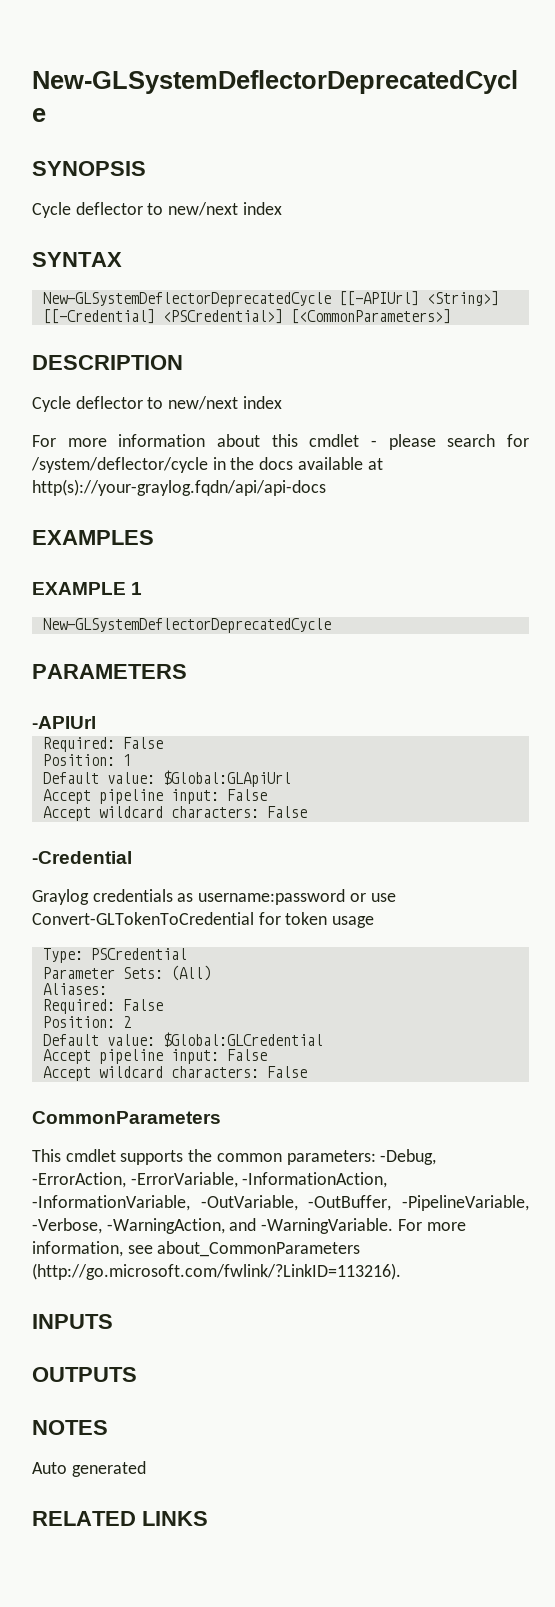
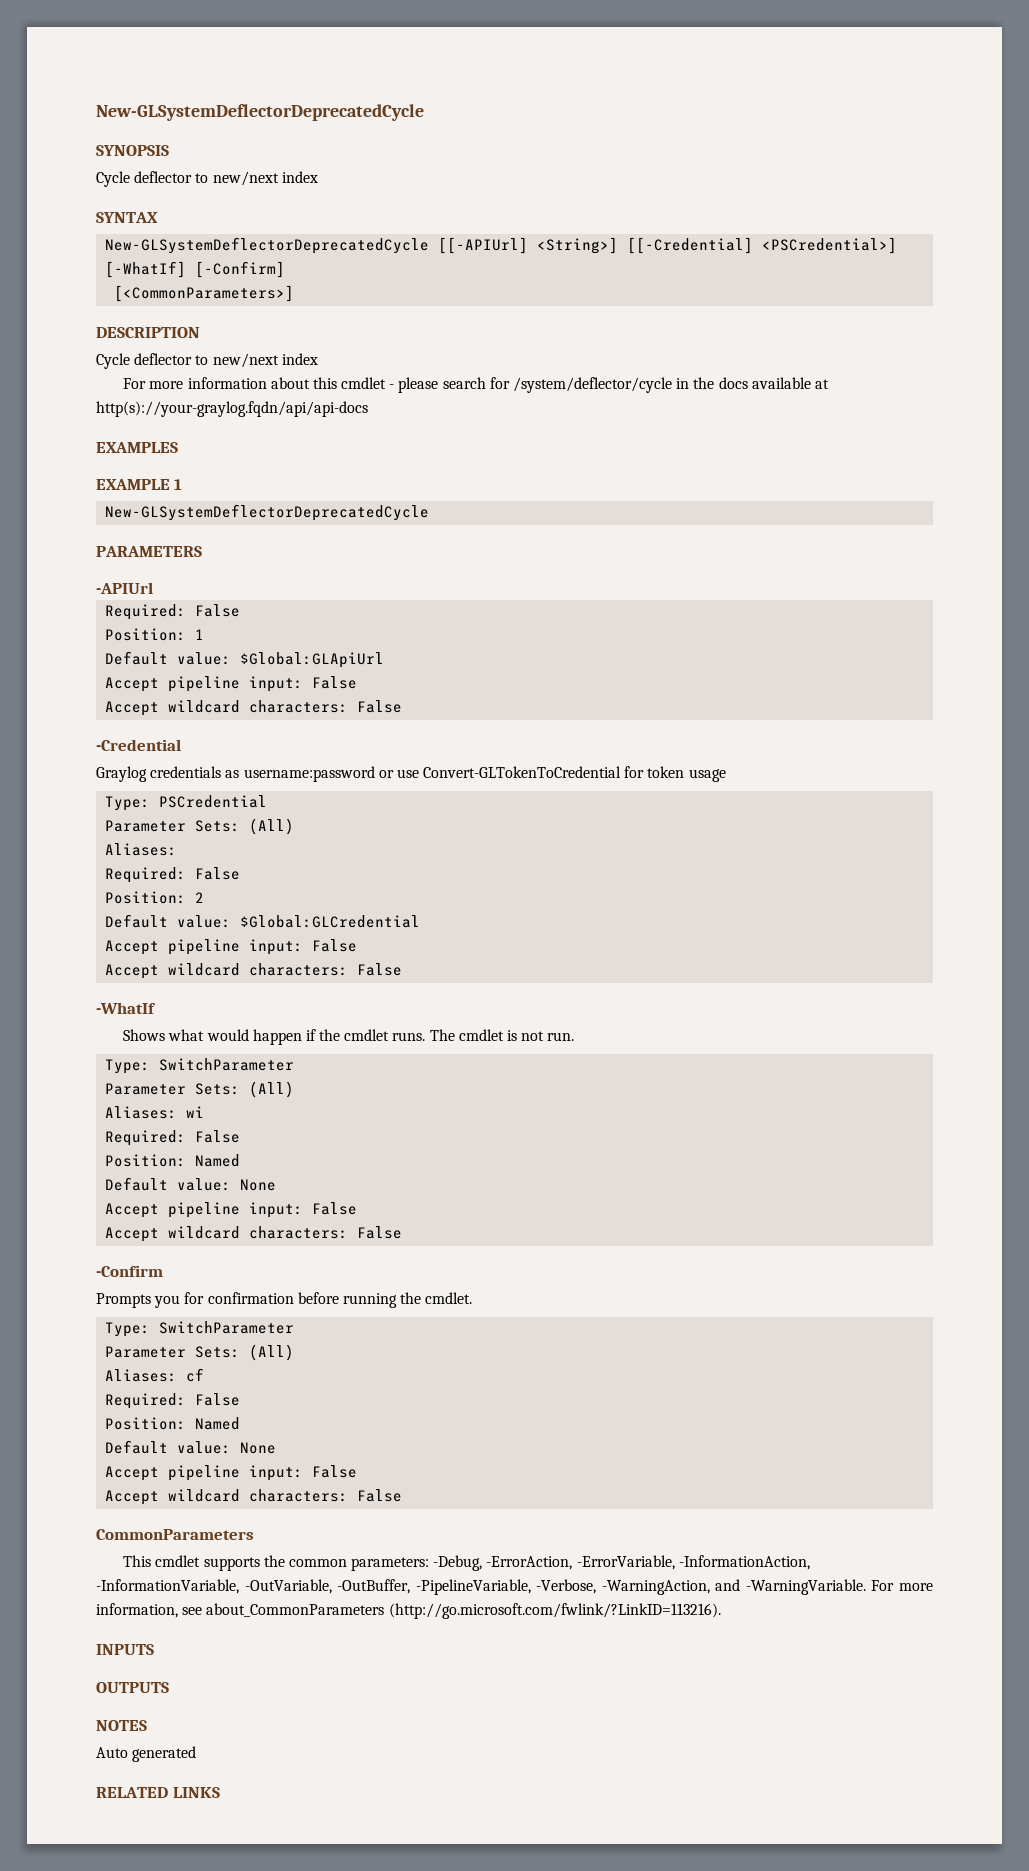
(283, 316) none -> [105,261,286,278] [-WhatIf] [-Confirm] //
(307, 1072) none -> [96,1002,156,1014] [123,1029,575,1045] [105,1058,295,1074] [105,1081,295,1098] [105,1106,205,1119] [105,1130,241,1146] [105,1154,241,1167] [105,1177,277,1191] [105,1202,358,1218] [105,1226,403,1242] [96,1265,163,1277] [96,1292,473,1308] [105,1321,295,1337] [105,1344,295,1361] [105,1368,205,1382] [105,1393,241,1409] [105,1417,241,1430] [105,1440,277,1454] [105,1465,358,1481] [105,1489,403,1505] // -WhatIf // Shows what would happen if the cmdlet runs. The cmdlet is not run. // Type: SwitchParameter // Parameter Sets: (All) // Aliases: wi // Required: False // Position: Named // Default value: None // Accept pipeline input: False // Accept wildcard characters: False // -Confirm // Prompts you for confirmation before running the cmdlet. // Type: SwitchParameter // Parameter Sets: (All) // Aliases: cf // Required: False // Position: Named // Default value: None // Accept pipeline input: False // Accept wildcard characters: False

